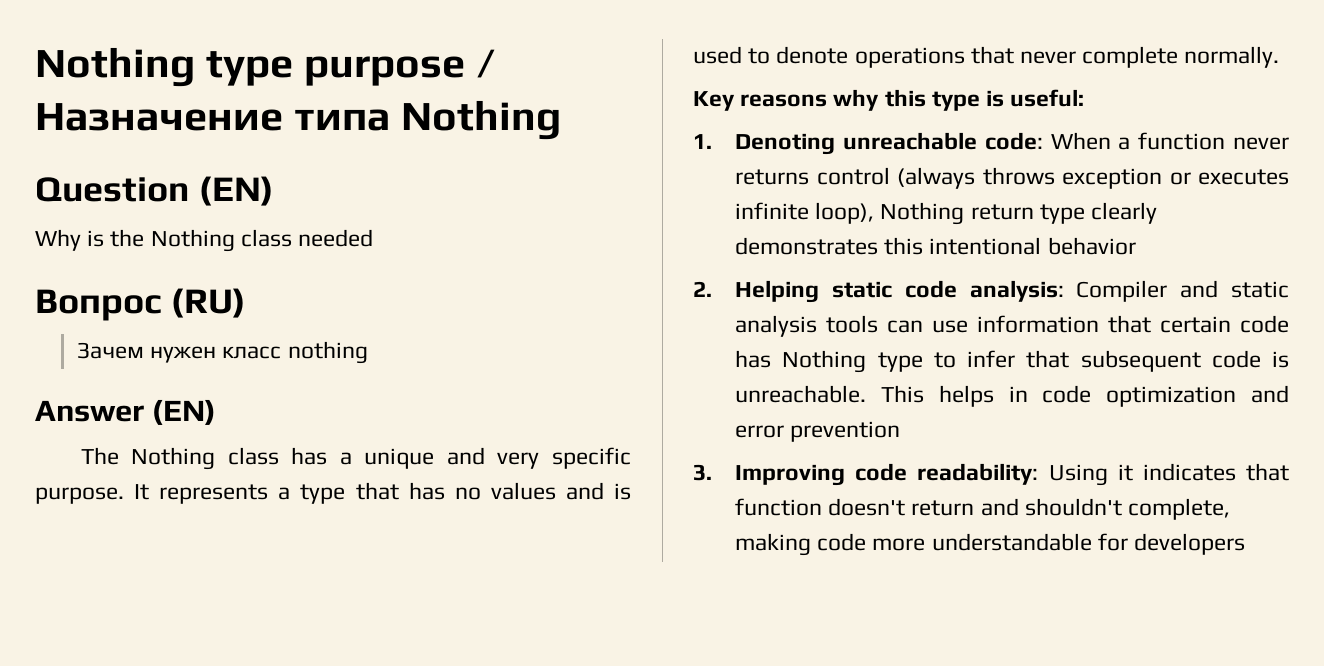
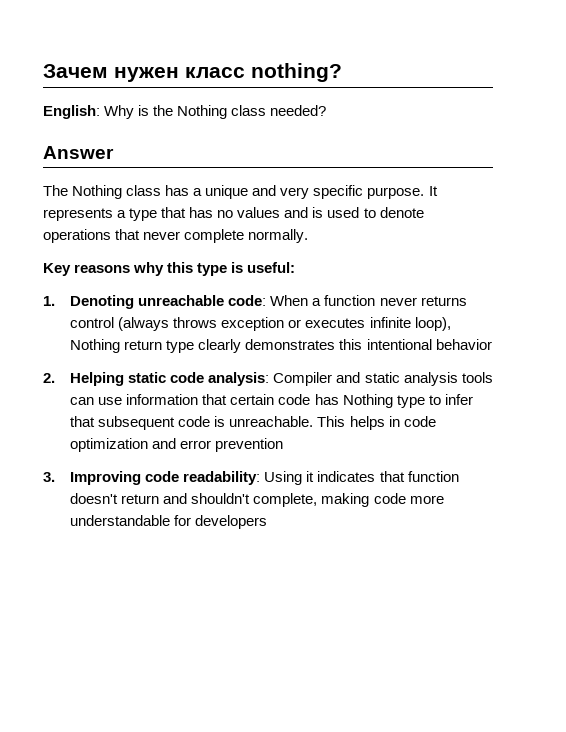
[35,47,495,87] [35,100,562,140] [35,176,274,206] Nothing type purpose / Назначение типа Nothing // Question (EN) // -> [43,63,342,82] [43,105,100,119] Зачем нужен класс nothing? // English:
[298,229,374,247] [35,288,246,321] [77,341,368,364] needed // Вопрос (RU) // Зачем нужен класс nothing -> [270,105,327,116] needed?
[152,399,217,425] (EN) -> (114, 152) none

